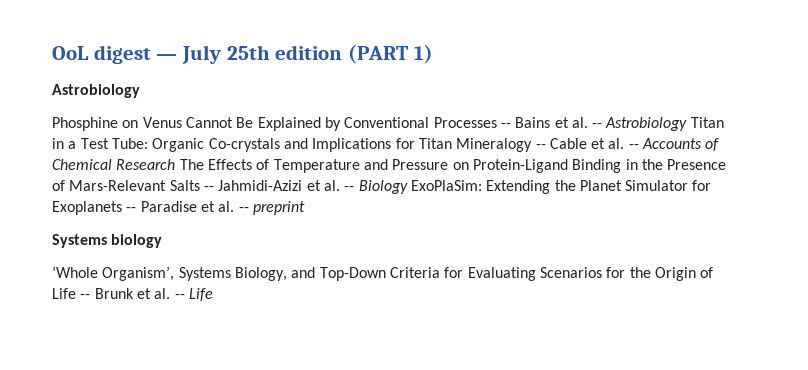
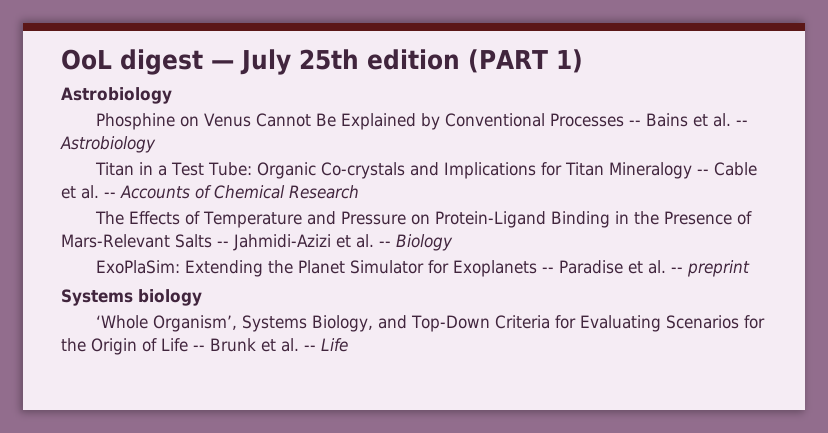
(688, 124) none -> (156, 144) //
(176, 164) none -> (359, 192) //
(408, 187) none -> (453, 242) //

